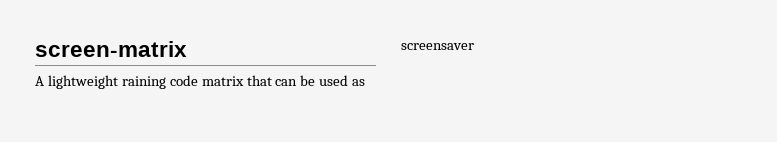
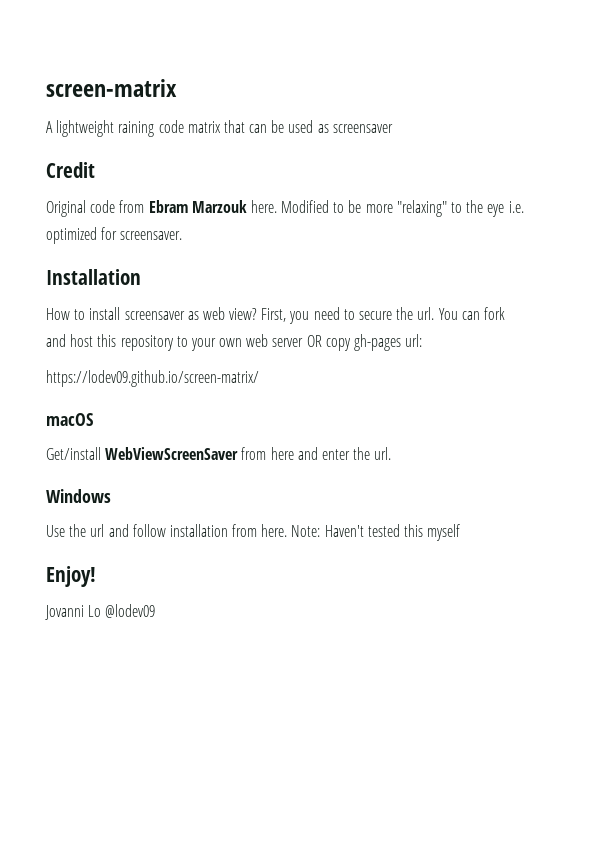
(474, 46) none -> [46,162,95,178] [46,200,524,217] [46,227,183,244] [46,269,141,285] [46,307,505,324] [46,334,423,351] [46,370,259,387] [46,413,93,426] [46,447,392,460] [46,489,111,503] [46,524,461,541] [46,566,96,587] [45,604,156,620] // Credit // Original code from Ebram Marzouk here. Modified to be more "relaxing" to the eye i.e. optimized for screensaver. // Installation // How to install screensaver as web view? First, you need to secure the url. You can fork and host this repository to your own web server OR copy gh-pages url: // https://lodev09.github.io/screen-matrix/ // macOS // Get/install WebViewScreenSaver from here and enter the url. // Windows // Use the url and follow installation from here. Note: Haven't tested this myself // Enjoy! // Jovanni Lo @lodev09

